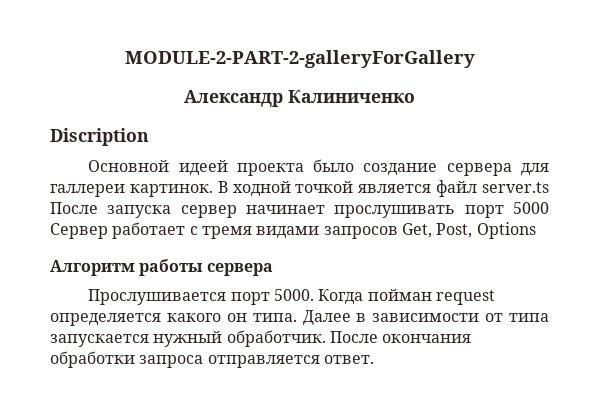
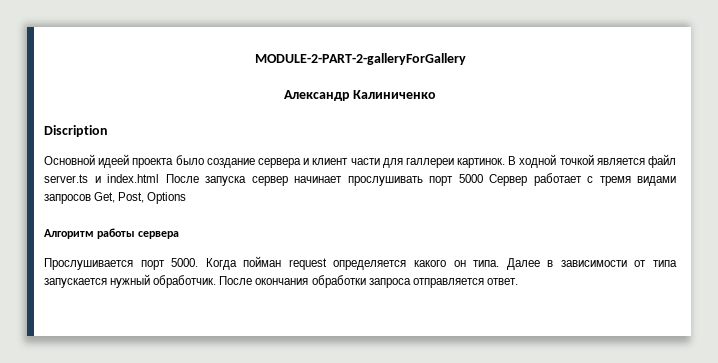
(512, 169) none -> [303,158,380,165] и клиент части
(549, 187) none -> [94,174,159,183] и index.html

